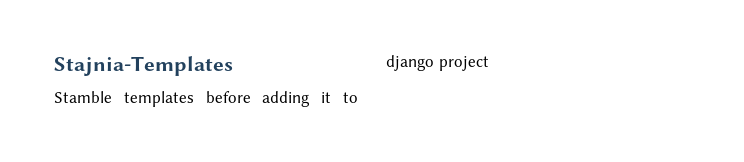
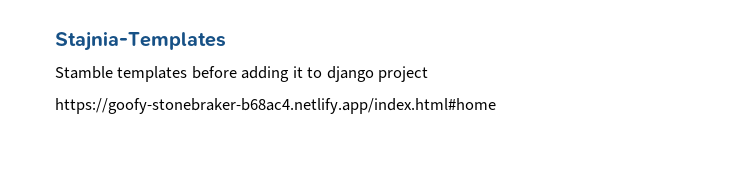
(489, 63) none -> [55,98,496,114] // https://goofy-stonebraker-b68ac4.netlify.app/index.html#home

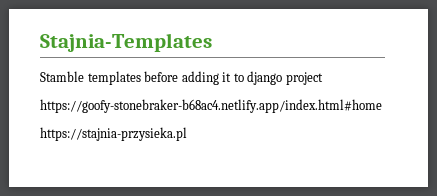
(496, 106) none -> [40,127,187,141] // https://stajnia-przysieka.pl

